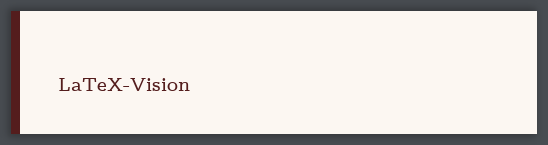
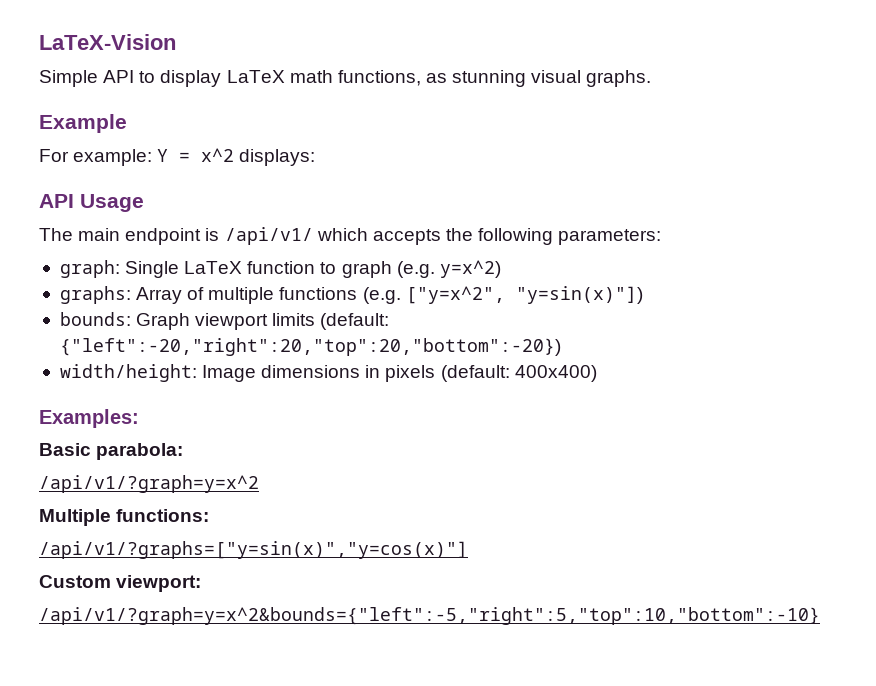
(190, 84) none -> [39,70,652,87] [39,114,127,133] [39,148,316,166] [39,194,144,212] [39,227,662,245] [59,260,501,278] [59,286,643,304] [59,312,390,330] [59,338,561,356] [59,364,597,382] [39,409,139,428] [39,443,184,460] [39,475,259,493] [39,509,210,526] [39,541,468,559] [39,575,202,592] [39,607,820,625] // Simple API to display LaTeX math functions, as stunning visual graphs. // Example // For example: Y = x^2 displays: // API Usage // The main endpoint is /api/v1/ which accepts the following parameters: // graph: Single LaTeX function to graph (e.g. y=x^2) // graphs: Array of multiple functions (e.g. ["y=x^2", "y=sin(x)"]) // bounds: Graph viewport limits (default: {"left":-20,"right":20,"top":20,"bottom":-20}) // width/height: Image dimensions in pixels (default: 400x400) // Examples: // Basic parabola: // /api/v1/?graph=y=x^2 // Multiple functions: // /api/v1/?graphs=["y=sin(x)","y=cos(x)"] // Custom viewport: // /api/v1/?graph=y=x^2&bounds={"left":-5,"right":5,"top":10,"bottom":-10}

